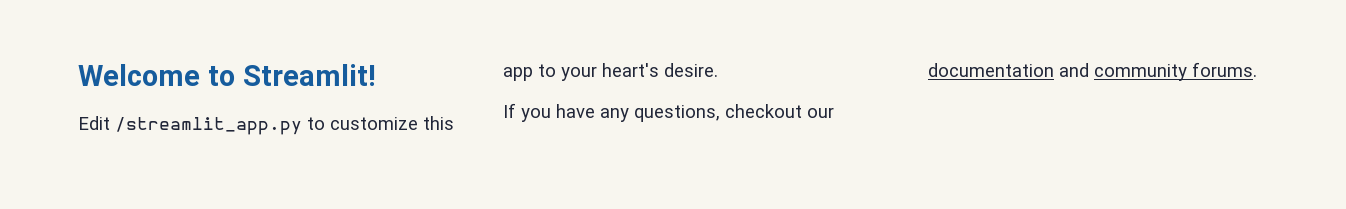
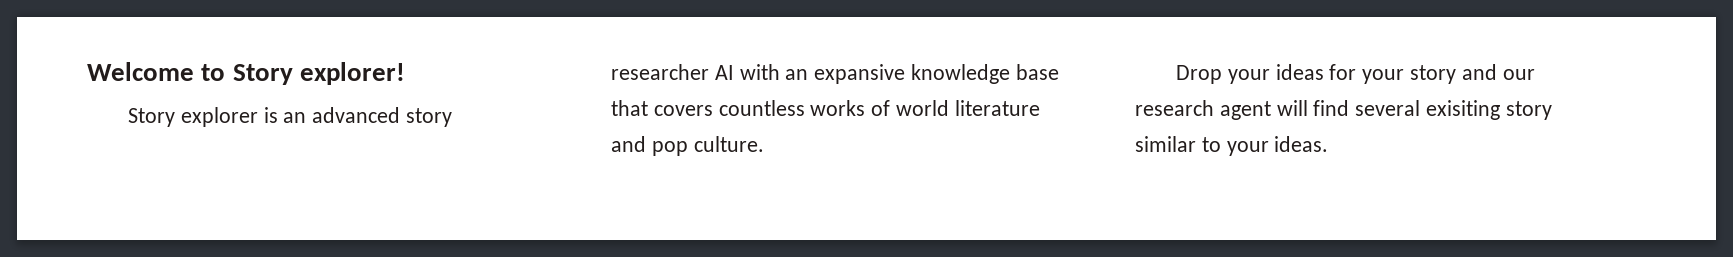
[242,64,376,86] [78,116,454,135] [503,63,718,81] [503,103,834,122] [928,62,1257,81] Streamlit! // Edit /streamlit_app.py to customize this app to your heart's desire. // If you have any questions, checkout our documentation and community forums. -> [232,62,405,85] [127,107,452,127] [611,64,1059,84] [611,100,1040,116] [611,136,764,156] [1175,64,1535,84] [1135,100,1552,120] [1135,136,1329,156] Story explorer! // Story explorer is an advanced story researcher AI with an expansive knowledge base that covers countless works of world literature and pop culture. // Drop your ideas for your story and our research agent will find several exisiting story similar to your ideas.

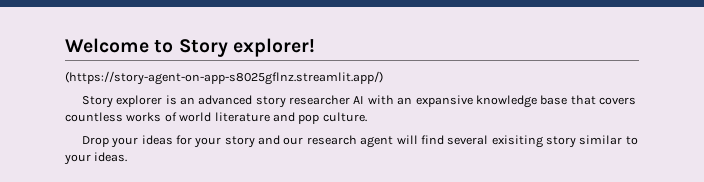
(405, 73) none -> [65,71,383,85] // (https://story-agent-on-app-s8025gflnz.streamlit.app/)

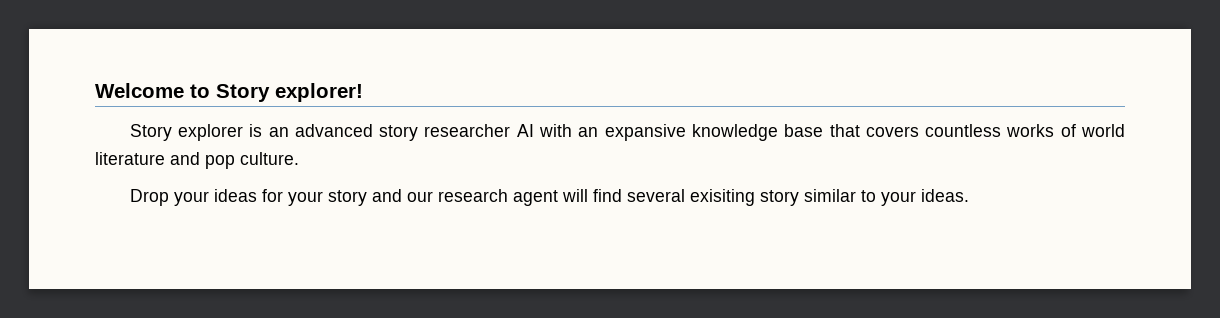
[65,71,383,85] // (https://story-agent-on-app-s8025gflnz.streamlit.app/) -> (363, 92) none

